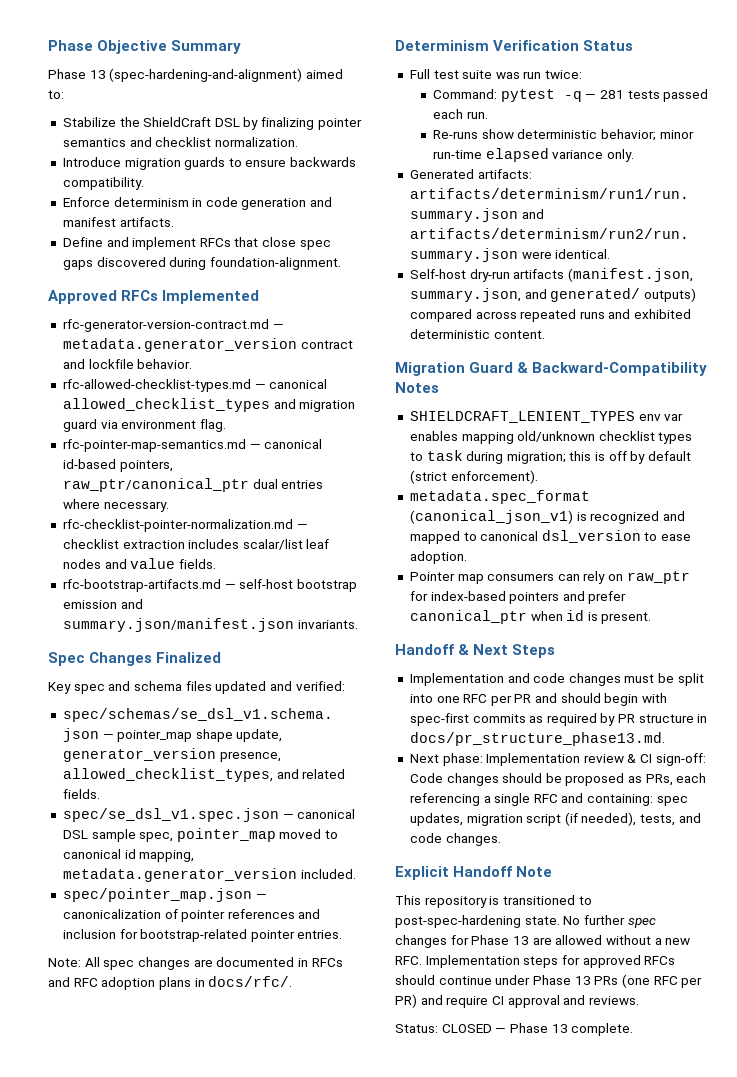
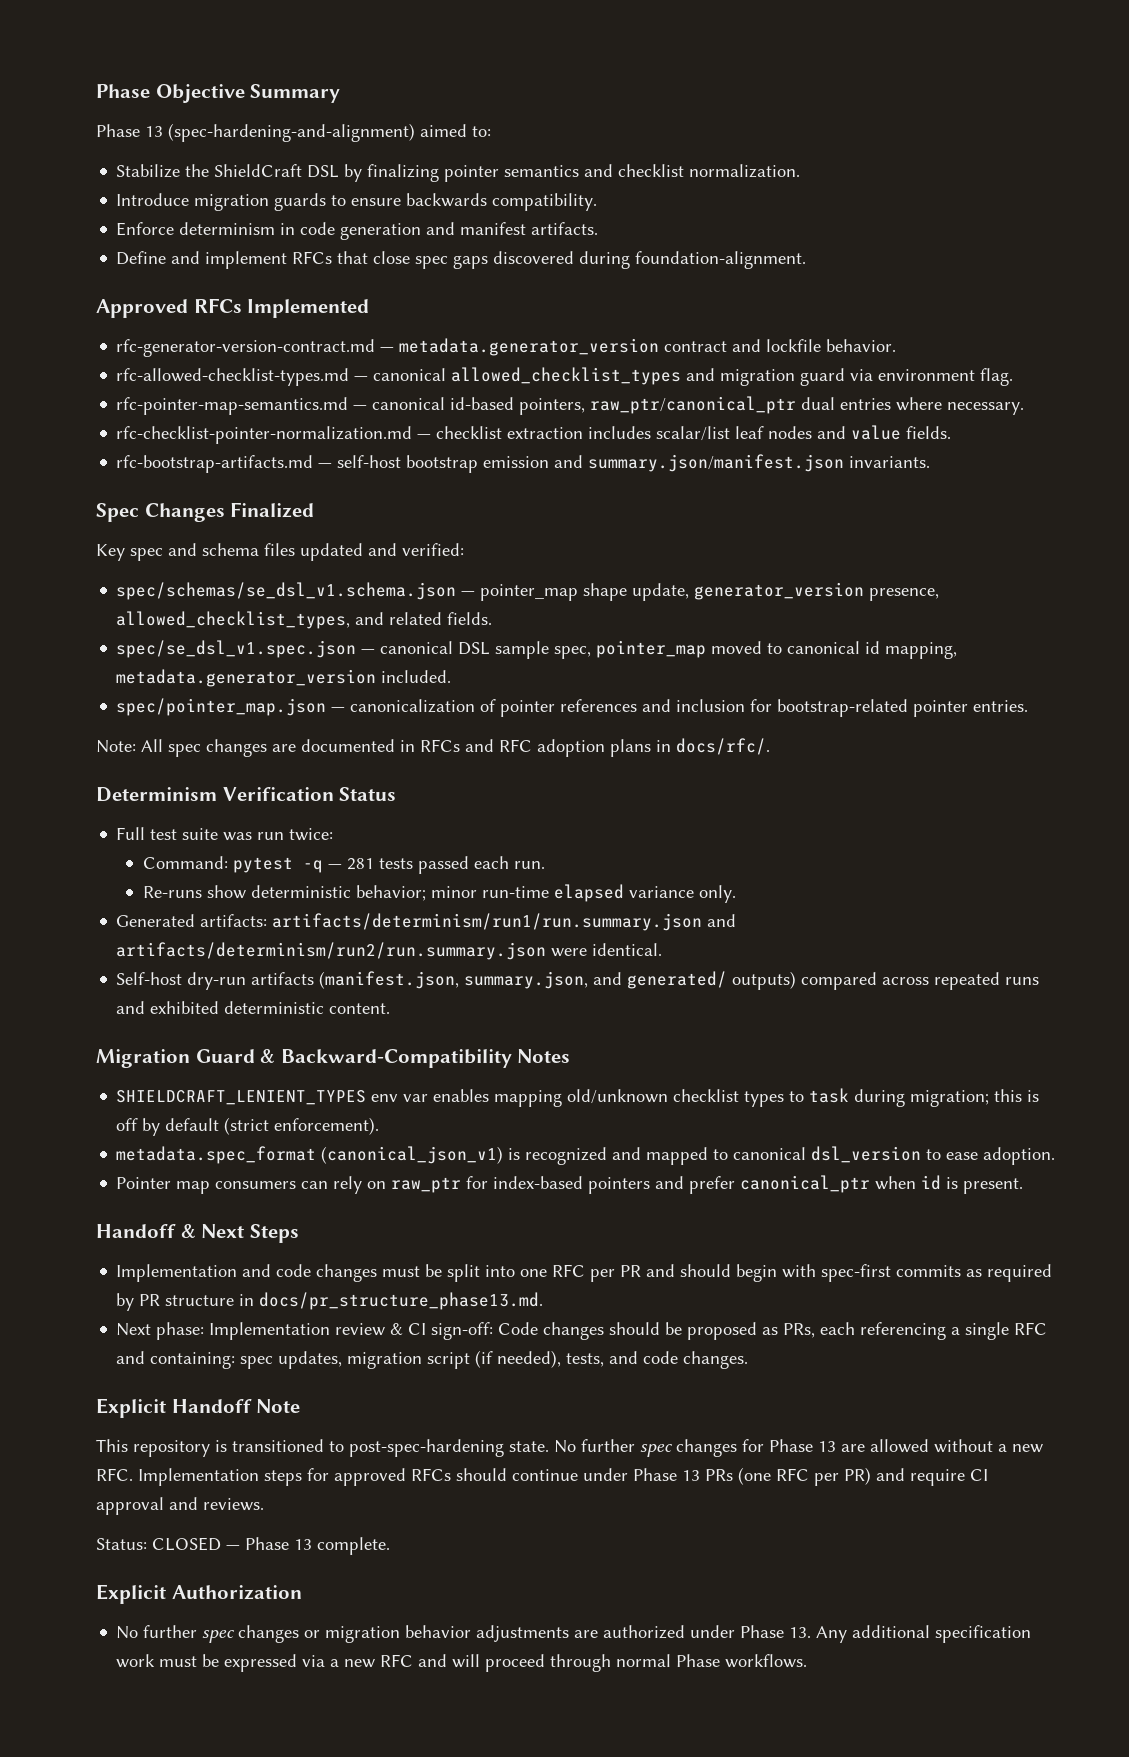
(634, 1029) none -> [96,1584,302,1604] [116,1625,1032,1643] [116,1654,808,1672] // Explicit Authorization // No further spec changes or migration behavior adjustments are authorized under Phase 13. Any additional specification work must be expressed via a new RFC and will proceed through normal Phase workflows.

